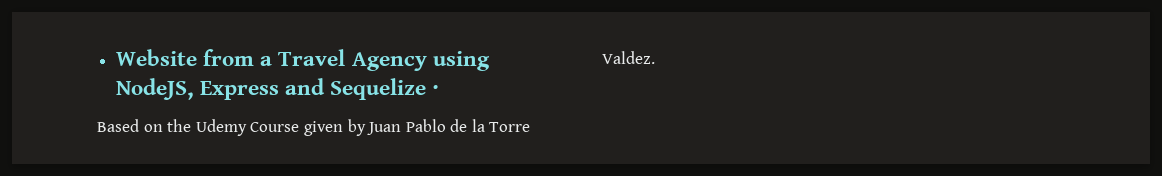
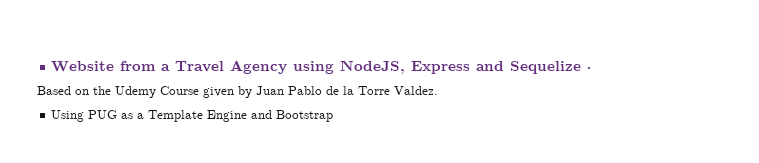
(655, 57) none -> [51,110,334,122] // Using PUG as a Template Engine and Bootstrap

